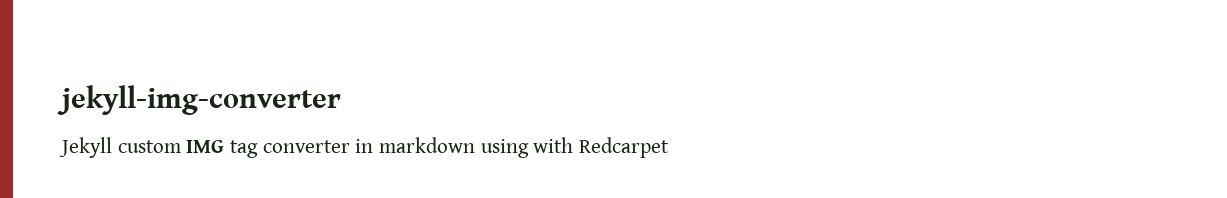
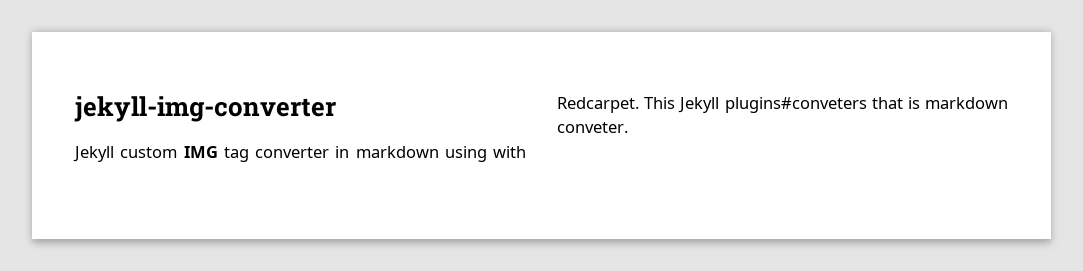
[579,137,670,158] Redcarpet -> [557,97,1008,113] [557,122,628,133] Redcarpet. This Jekyll plugins#conveters that is markdown conveter.

